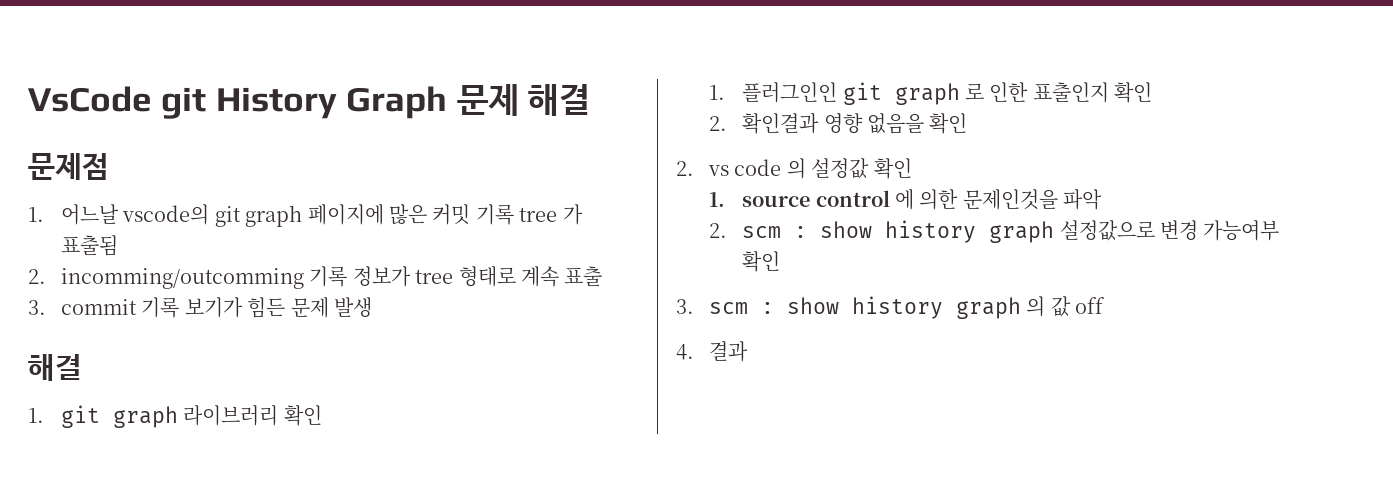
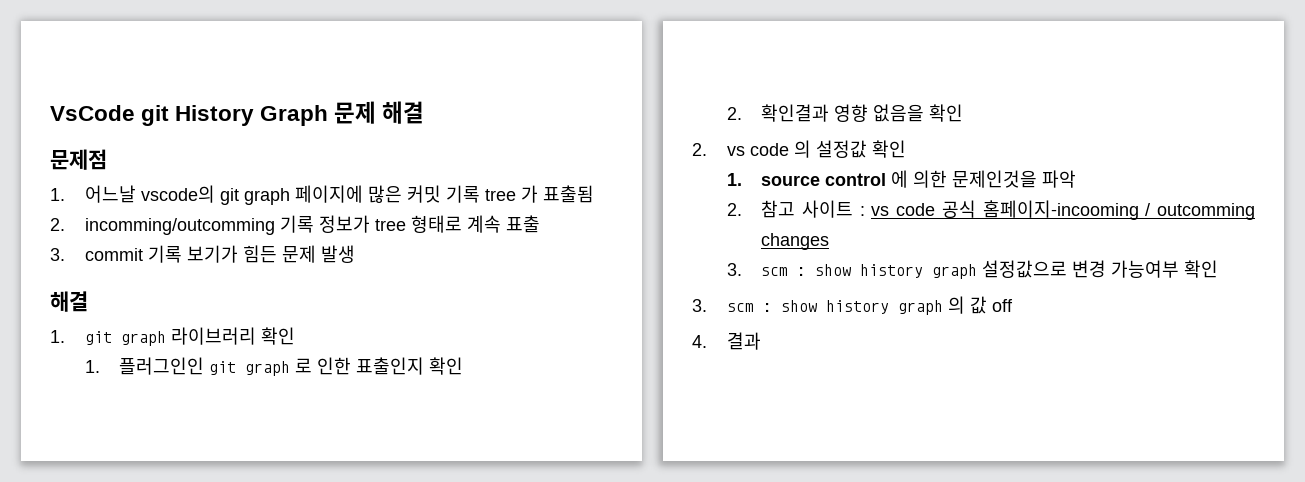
(728, 230) none -> [761,200,1255,220] [761,233,830,250] [726,263,742,276] 참고 사이트 : vs code 공식 홈페이지-incooming / outcomming changes // 3.

